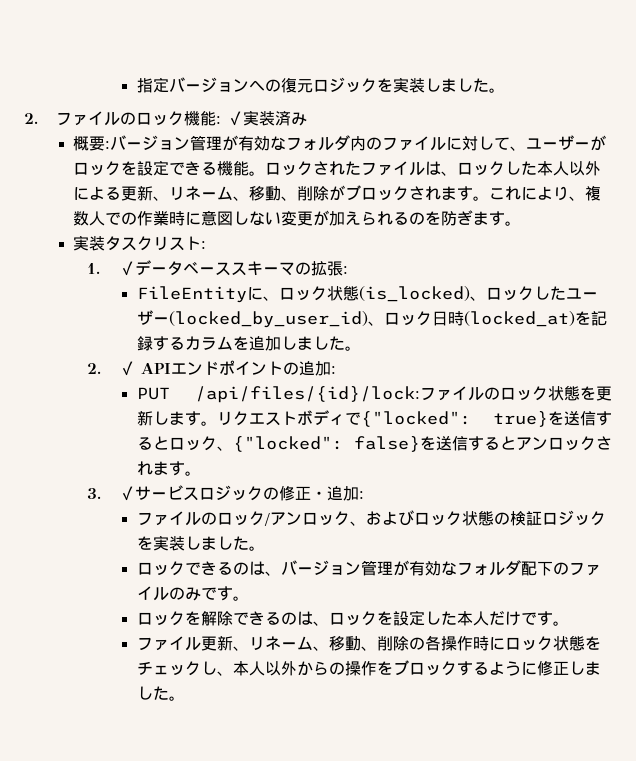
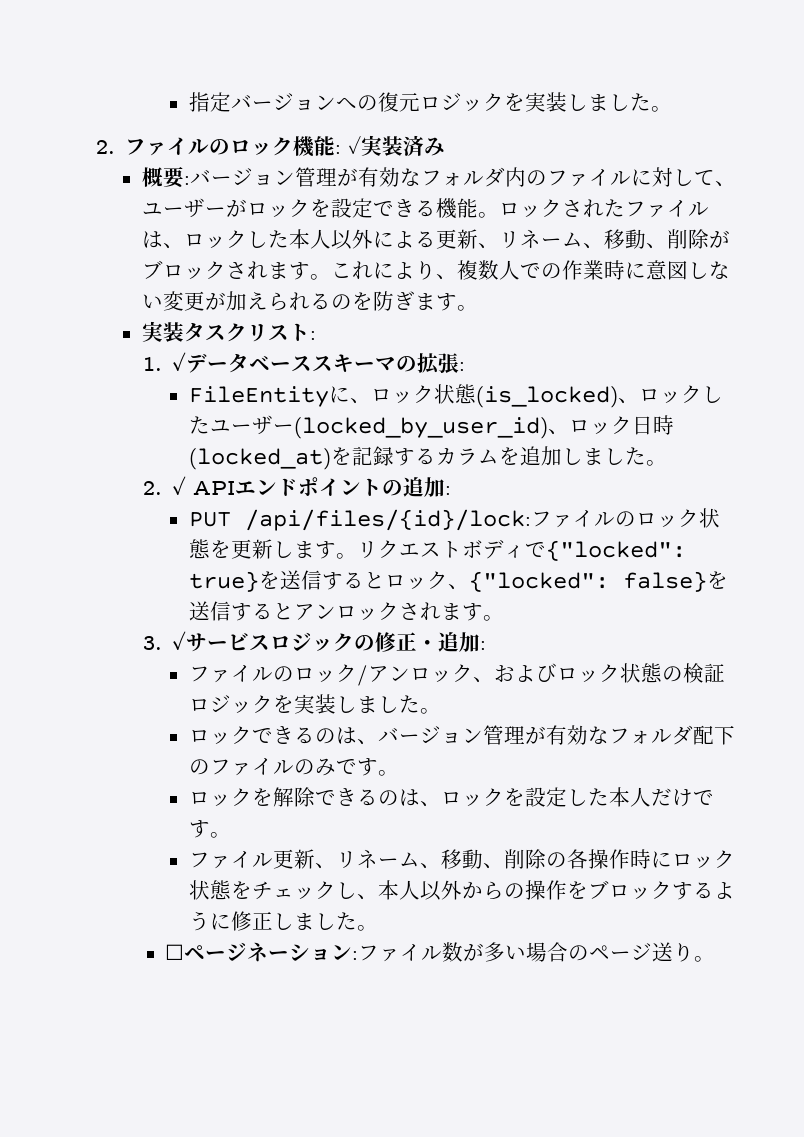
(185, 698) none -> [165,942,716,962] // ☐ページネーション:ファイル数が多い場合のページ送り。

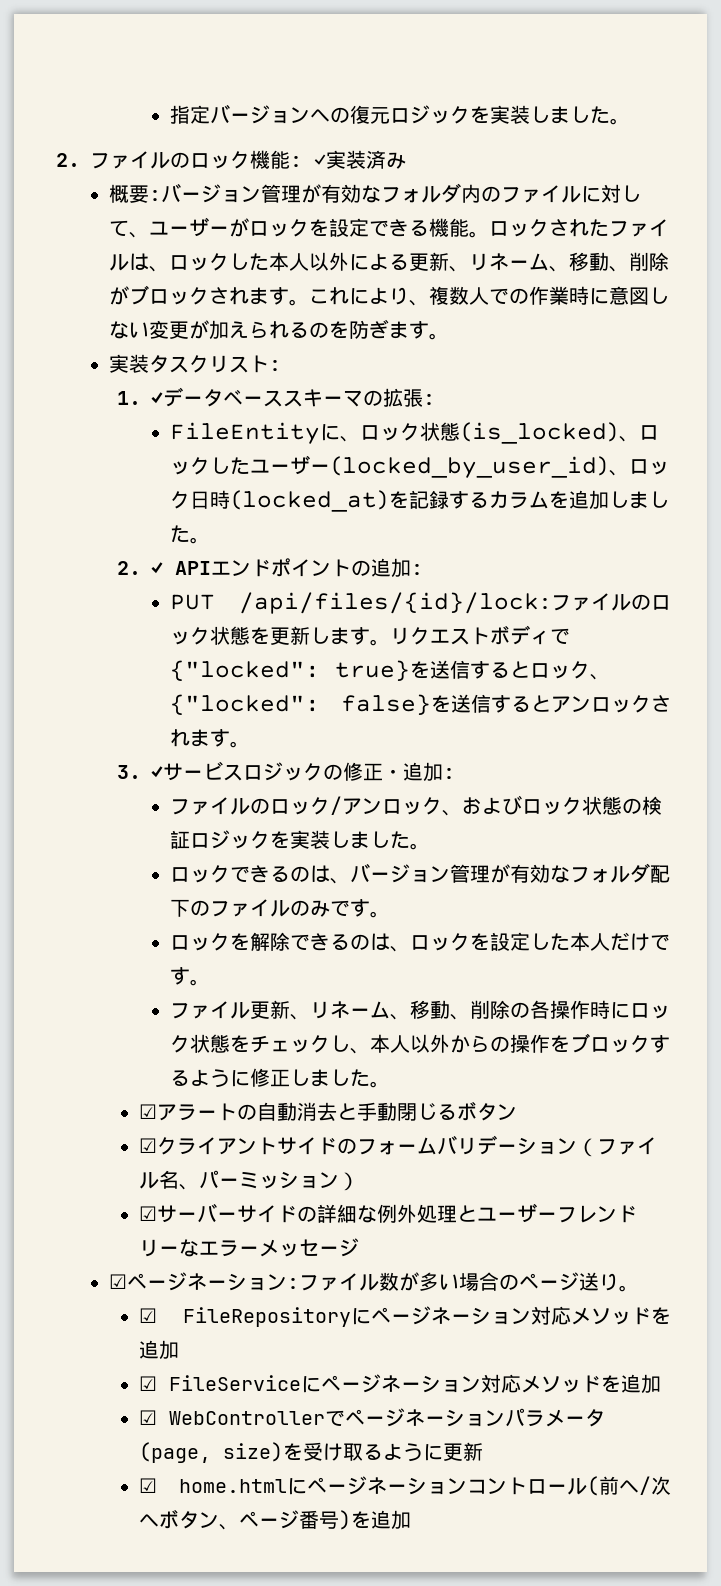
[165,944,185,960] ☐ -> [139,1101,518,1121] [139,1135,658,1157] [139,1170,360,1191] [139,1203,638,1223] [139,1238,360,1257] [108,1274,127,1289] ☑アラートの自動消去と手動閉じるボタン // ☑クライアントサイドのフォームバリデーション（ファイル名、パーミッション） // ☑サーバーサイドの詳細な例外処理とユーザーフレンドリーなエラーメッセージ // ☑
(716, 959) none -> [139,1306,671,1327] [139,1340,180,1360] [139,1374,662,1394] [139,1408,606,1427] [139,1442,484,1463] [139,1476,671,1496] [139,1509,412,1530] // ☑ FileRepositoryにページネーション対応メソッドを追加 // ☑ FileServiceにページネーション対応メソッドを追加 // ☑ WebControllerでページネーションパラメータ(page, size)を受け取るように更新 // ☑ home.htmlにページネーションコントロール(前へ/次へボタン、ページ番号)を追加

